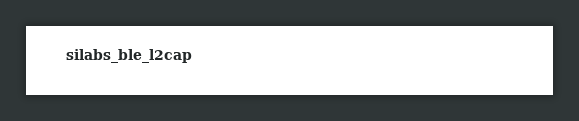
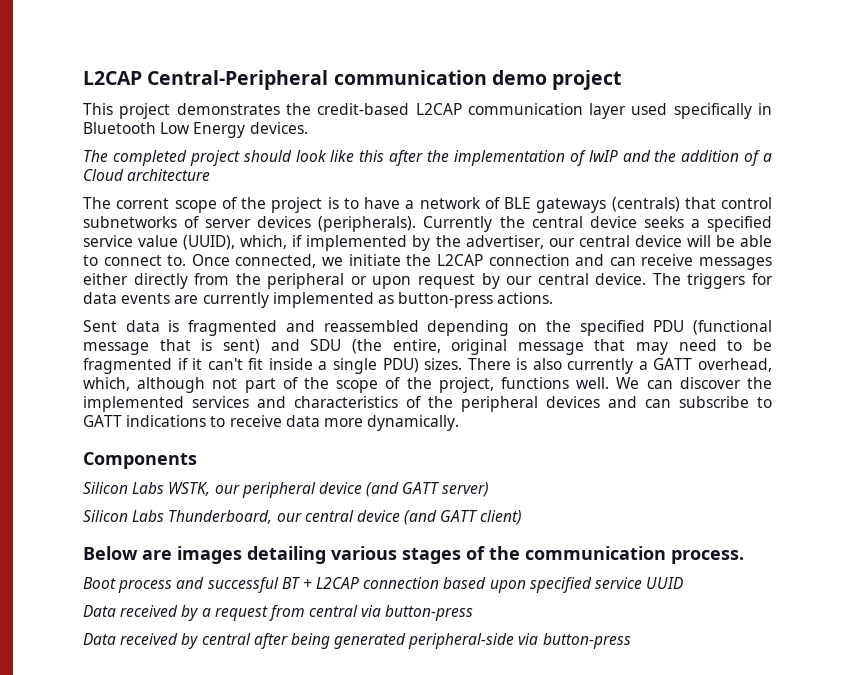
[66,49,192,63] silabs_ble_l2cap -> [83,70,622,90] [83,103,772,119] [83,122,308,138] [83,150,772,166] [83,169,211,181] [83,197,772,213] [83,216,773,232] [83,235,772,251] [83,254,773,270] [83,273,773,289] [83,292,554,308] [83,320,773,336] [83,339,772,355] [83,358,772,374] [83,377,772,393] [83,396,772,412] [83,415,460,431] [83,452,197,469] [83,482,490,498] [83,510,523,525] [83,546,744,564] [83,577,684,593] [83,605,474,621] [83,633,631,649] L2CAP Central-Peripheral communication demo project // This project demonstrates the credit-based L2CAP communication layer used specifically in Bluetooth Low Energy devices. // The completed project should look like this after the implementation of lwIP and the addition of a Cloud architecture // The corrent scope of the project is to have a network of BLE gateways (centrals) that control subnetworks of server devices (peripherals). Currently the central device seeks a specified service value (UUID), which, if implemented by the advertiser, our central device will be able to connect to. Once connected, we initiate the L2CAP connection and can receive messages either directly from the peripheral or upon request by our central device. The triggers for data events are currently implemented as button-press actions. // Sent data is fragmented and reassembled depending on the specified PDU (functional message that is sent) and SDU (the entire, original message that may need to be fragmented if it can't fit inside a single PDU) sizes. There is also currently a GATT overhead, which, although not part of the scope of the project, functions well. We can discover the implemented services and characteristics of the peripheral devices and can subscribe to GATT indications to receive data more dynamically. // Components // Silicon Labs WSTK, our peripheral device (and GATT server) // Silicon Labs Thunderboard, our central device (and GATT client) // Below are images detailing various stages of the communication process. // Boot process and successful BT + L2CAP connection based upon specified service UUID // Data received by a request from central via button-press // Data received by central after being generated peripheral-side via button-press

